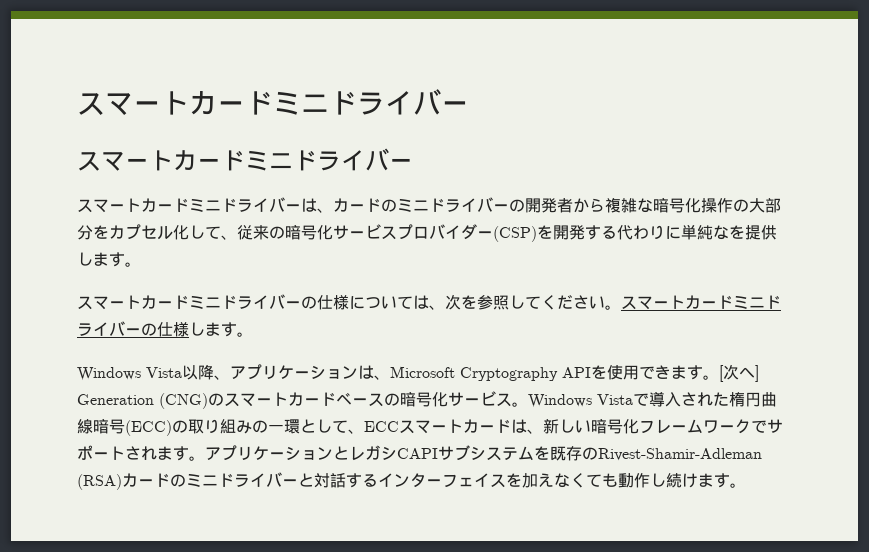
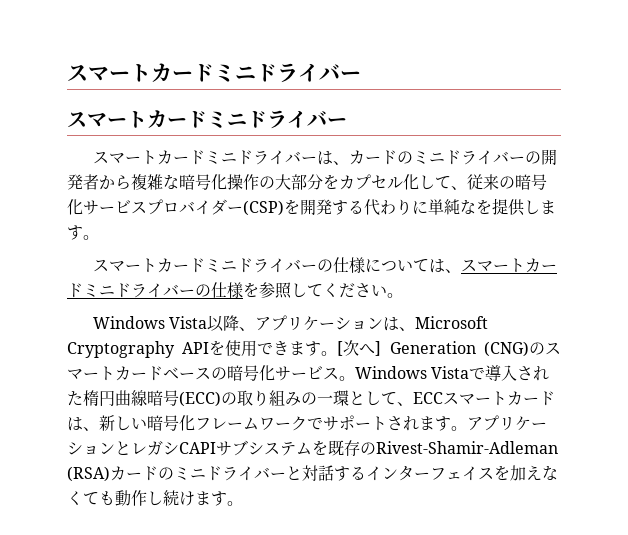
[445,294,781,310] [77,321,237,337] 次を参照してください。スマートカードミニドライバーの仕様します -> [461,258,558,273] [67,282,387,299] スマートカードミニドライバーの仕様を参照してください

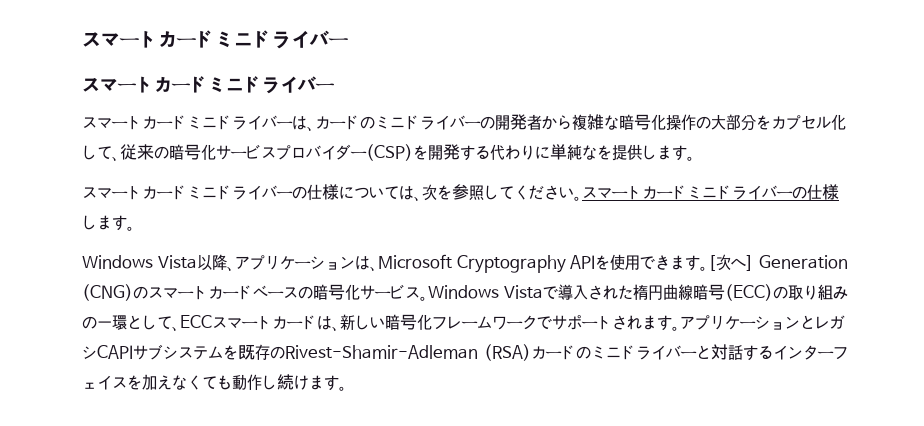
[461,258,558,273] [67,282,387,299] スマートカードミニドライバーの仕様を参照してください -> [422,184,839,201] [82,215,127,231] 次を参照してください。スマートカードミニドライバーの仕様します

